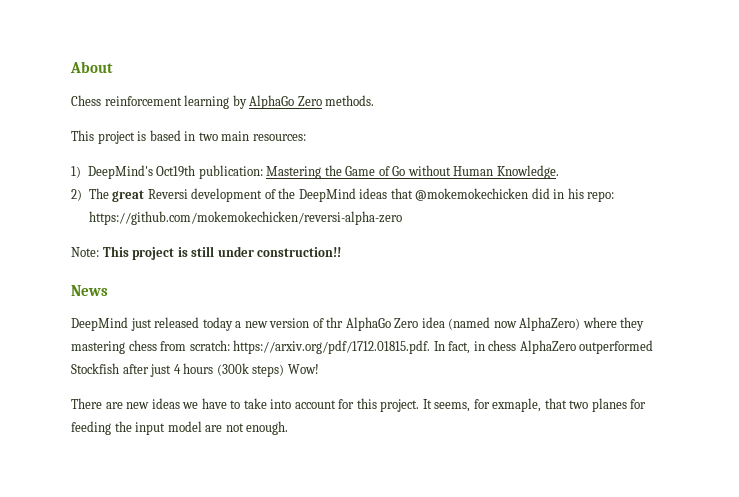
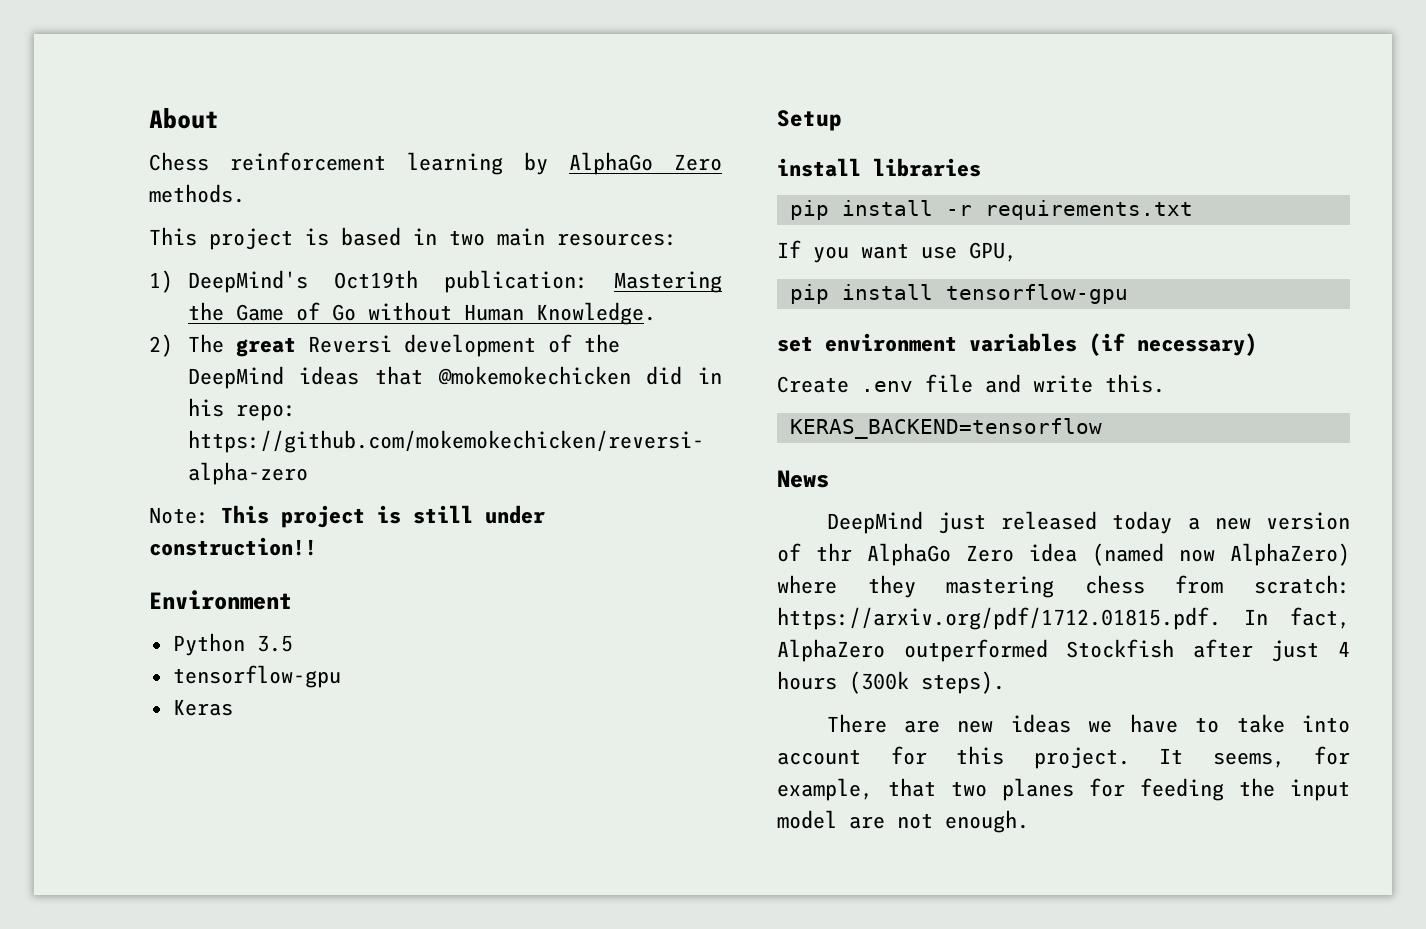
(342, 252) none -> [149,590,292,610] [172,633,293,656] [172,665,341,688] [172,699,233,716] [777,110,842,131] [777,158,981,177] [789,200,1193,220] [777,240,1017,263] [789,284,1128,304] [777,333,1257,356] [777,374,1165,393] [789,418,1102,439] // Environment // Python 3.5 // tensorflow-gpu // Keras // Setup // install libraries // pip install -r requirements.txt // If you want use GPU, // pip install tensorflow-gpu // set environment variables (if necessary) // Create .env file and write this. // KERAS_BACKEND=tensorflow
[473,340,517,351] in chess -> (1350, 618) none
[252,364,319,377] steps) Wow! -> [921,671,1005,694] steps).
[492,398,542,412] exmaple, -> [777,778,873,801] example,

